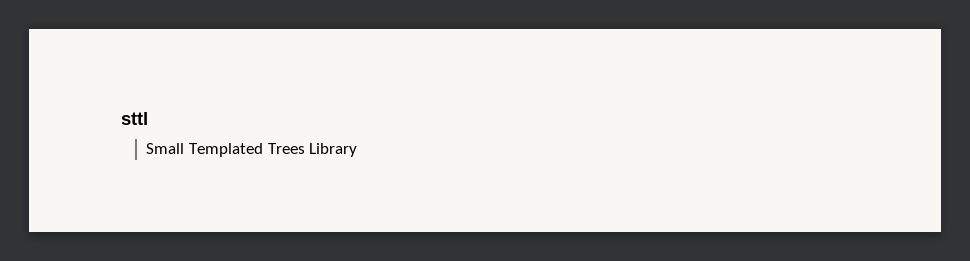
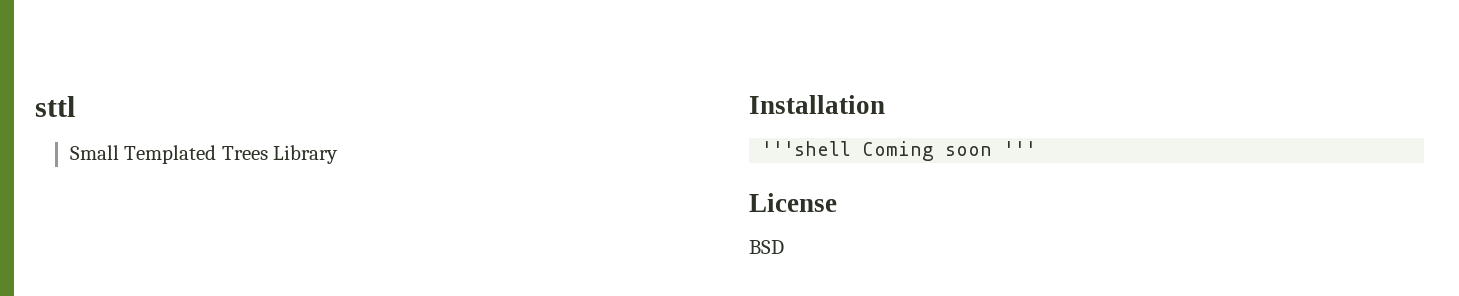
(358, 150) none -> [749,95,885,114] [761,141,1037,161] [749,193,837,212] [749,240,784,254] // Installation // '''shell Coming soon ''' // License // BSD

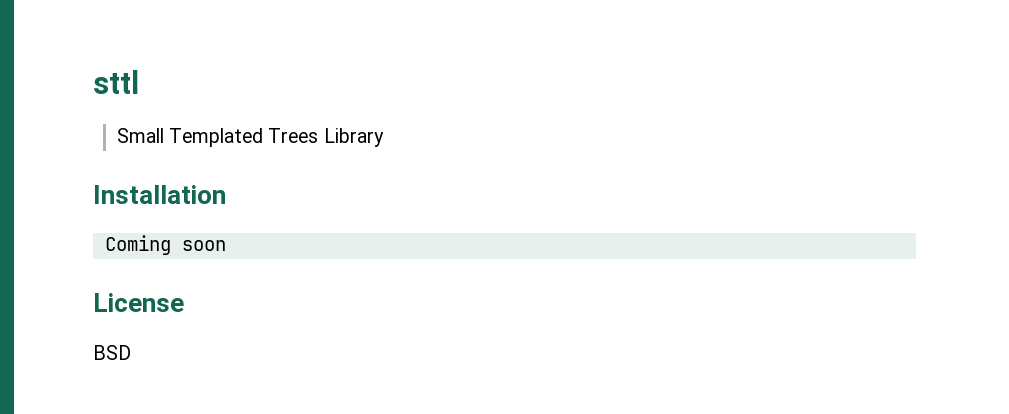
[761,141,852,156] '''shell -> (226, 194) none
[1003,141,1037,156] ''' -> (226, 245) none

